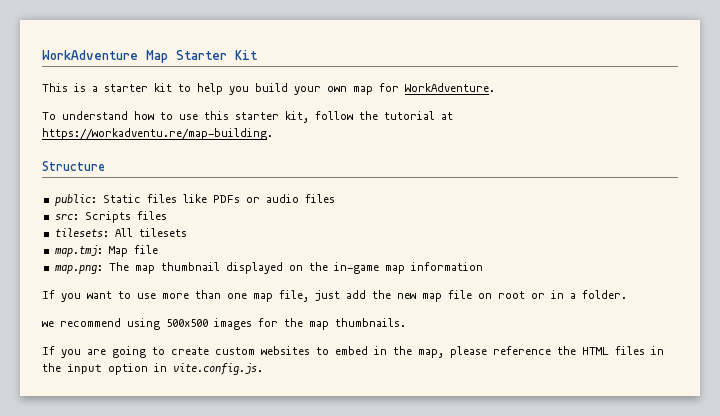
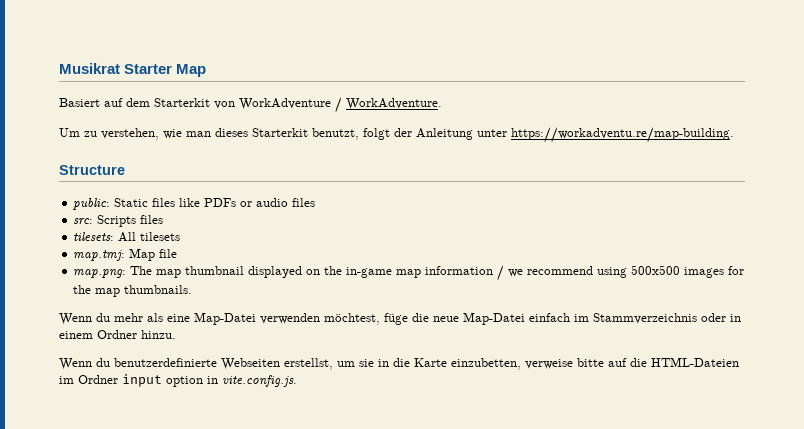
[42,50,258,63] [42,83,495,95] [42,111,453,123] WorkAdventure Map Starter Kit // This is a starter kit to help you build your own map for WorkAdventure. // To understand how to use this starter kit, follow the tutorial at -> [59,63,207,77] [59,97,442,113] [59,128,507,140] Musikrat Starter Map // Basiert auf dem Starterkit von WorkAdventure / WorkAdventure. // Um zu verstehen, wie man dieses Starterkit benutzt, folgt der Anleitung unter
[42,290,627,302] // If you want to use more than one map file, just add the new map file on root or in a folder. // -> [497,265,505,281] /
[42,346,664,358] [42,363,61,372] If you are going to create custom websites to embed in the map, please reference the HTML files in the -> [59,312,741,325] [59,330,176,339] [59,357,739,370] [59,375,118,384] Wenn du mehr als eine Map-Datei verwenden möchtest, füge die neue Map-Datei einfach im Stammverzeichnis oder in einem Ordner hinzu. // Wenn du benutzerdefinierte Webseiten erstellst, um sie in die Karte einzubetten, verweise bitte auf die HTML-Dateien im Ordner

